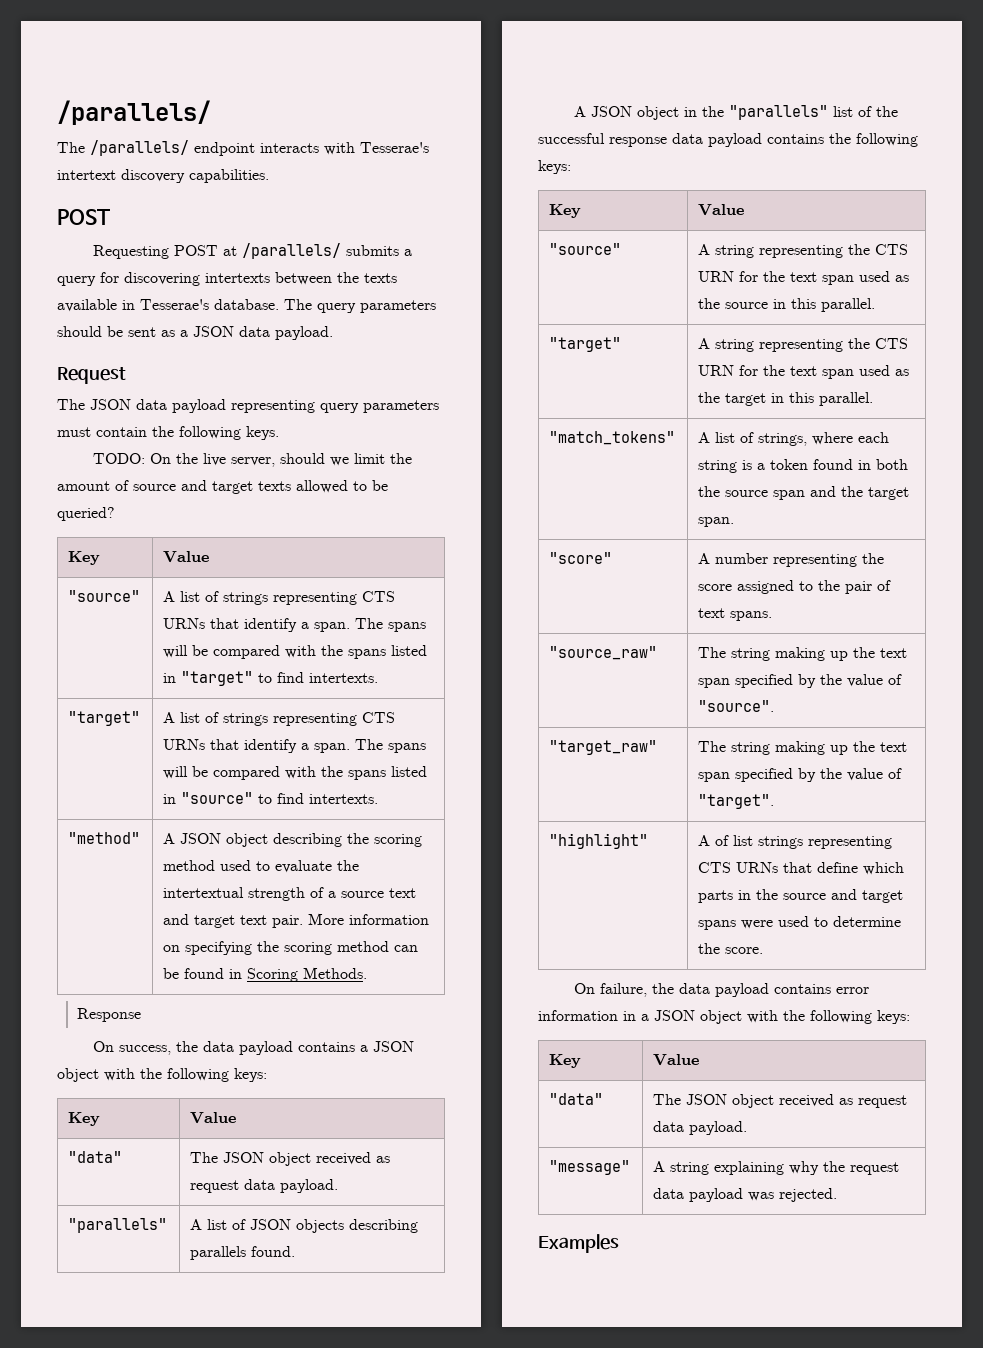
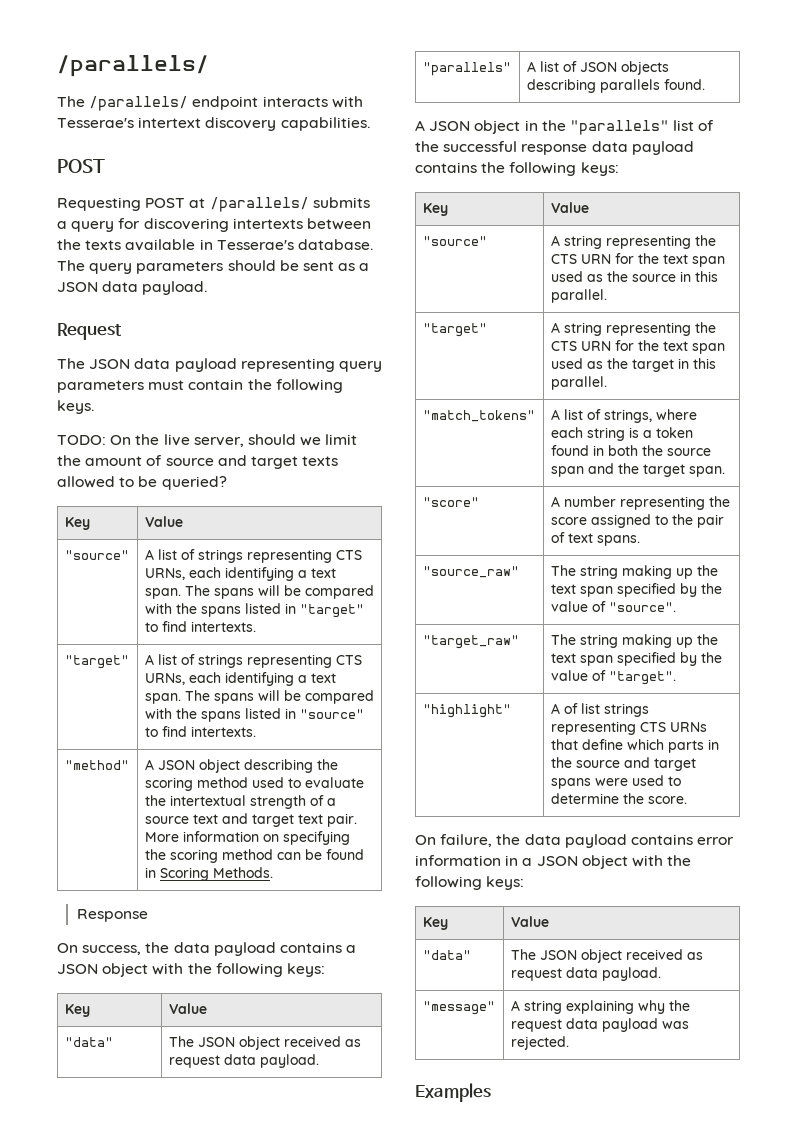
[163,618,310,632] URNs that identify a -> [144,567,336,581] URNs, each identifying a text
[163,739,310,753] URNs that identify a -> [144,672,336,686] URNs, each identifying a text

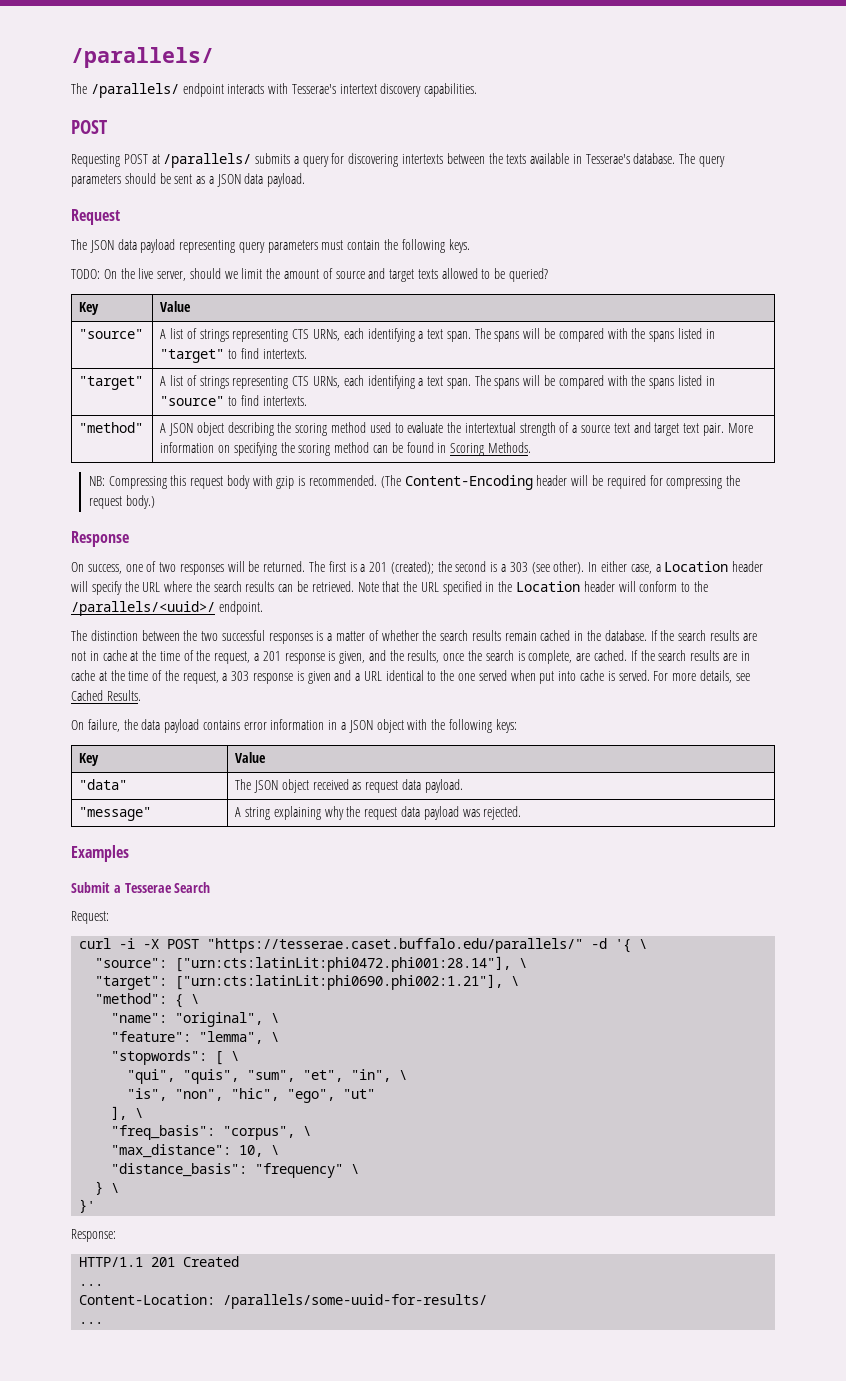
[76,909,148,922] [57,942,357,956] [57,963,325,977] [64,1004,90,1017] [168,1003,207,1014] [64,1037,113,1047] [168,1036,361,1050] [168,1054,319,1068] [422,62,511,76] [526,61,669,75] [526,79,705,93] [415,120,715,135] [415,141,694,155] [415,162,619,176] [422,203,448,216] [550,202,589,213] [422,236,487,246] [550,235,716,249] [550,253,725,267] [550,271,718,282] [550,289,607,303] [422,323,487,337] [550,322,716,336] [550,340,725,354] [550,358,716,372] [550,376,607,390] [422,410,535,422] [550,409,697,423] [550,427,693,441] [550,445,711,456] [550,463,725,477] [422,497,479,507] [550,496,730,510] [550,514,724,528] [550,532,640,546] [422,566,519,578] [550,565,718,579] [550,583,722,597] [550,601,676,612] [422,635,519,649] [550,634,718,648] [550,652,722,666] [550,670,676,685] [422,704,511,718] [550,703,649,717] [550,721,707,735] [550,739,719,753] [550,757,696,771] [550,775,681,789] [550,793,687,804] Response // On success, the data payload contains a JSON object with the following keys: // Key | Value // "data" | The JSON object received as request data payload. // "parallels" | A list of JSON objects describing parallels found. // A JSON object in the "parallels" list of the successful response data payload contains the following keys: // Key | Value // "source" | A string representing the CTS URN for the text span used as the source in this parallel. // "target" | A string representing the CTS URN for the text span used as the target in this parallel. // "match_tokens" | A list of strings, where each string is a token found in both the source span and the target span. // "score" | A number representing the score assigned to the pair of text spans. // "source_raw" | The string making up the text span specified by the value of "source". // "target_raw" | The string making up the text span specified by the value of "target". // "highlight" | A of list strings representing CTS URNs that define which parts in the source and target spans were used to determine the score. -> [88,475,741,490] [88,495,155,509] [71,531,129,547] [71,561,764,575] [71,581,708,595] [71,601,263,616] [71,630,757,644] [71,650,750,664] [71,670,750,684] [71,690,141,701] NB: Compressing this request body with gzip is recommended. (The Content-Encoding header will be required for compressing the request body.) // Response // On success, one of two responses will be returned. The first is a 201 (created); the second is a 303 (see other). In either case, a Location header will specify the URL where the search results can be retrieved. Note that the URL specified in the Location header will conform to the /parallels/<uuid>/ endpoint. // The distinction between the two successful responses is a matter of whether the search results remain cached in the database. If the search results are not in cache at the time of the request, a 201 response is given, and the results, once the search is complete, are cached. If the search results are in cache at the time of the request, a 303 response is given and a URL identical to the one served when put into cache is served. For more details, see Cached Results.
(491, 1092) none -> [71,882,211,893] [71,911,109,924] [79,938,648,953] [95,956,528,972] [95,974,520,990] [95,993,200,1008] [111,1012,280,1027] [111,1031,280,1044] [111,1050,240,1065] [127,1069,408,1084] [127,1088,376,1103] [111,1106,144,1120] [111,1125,312,1140] [111,1144,280,1158] [111,1163,360,1178] [95,1181,120,1195] [79,1199,96,1213] [71,1229,116,1242] [79,1256,240,1267] [79,1284,104,1286] [79,1294,488,1309] [79,1322,104,1324] // Submit a Tesserae Search // Request: // curl -i -X POST "https://tesserae.caset.buffalo.edu/parallels/" -d '{ \ // "source": ["urn:cts:latinLit:phi0472.phi001:28.14"], \ // "target": ["urn:cts:latinLit:phi0690.phi002:1.21"], \ // "method": { \ // "name": "original", \ // "feature": "lemma", \ // "stopwords": [ \ // "qui", "quis", "sum", "et", "in", \ // "is", "non", "hic", "ego", "ut" // ], \ // "freq_basis": "corpus", \ // "max_distance": 10, \ // "distance_basis": "frequency" \ // } \ // }' // Response: // HTTP/1.1 201 Created // ... // Content-Location: /parallels/some-uuid-for-results/ // ...

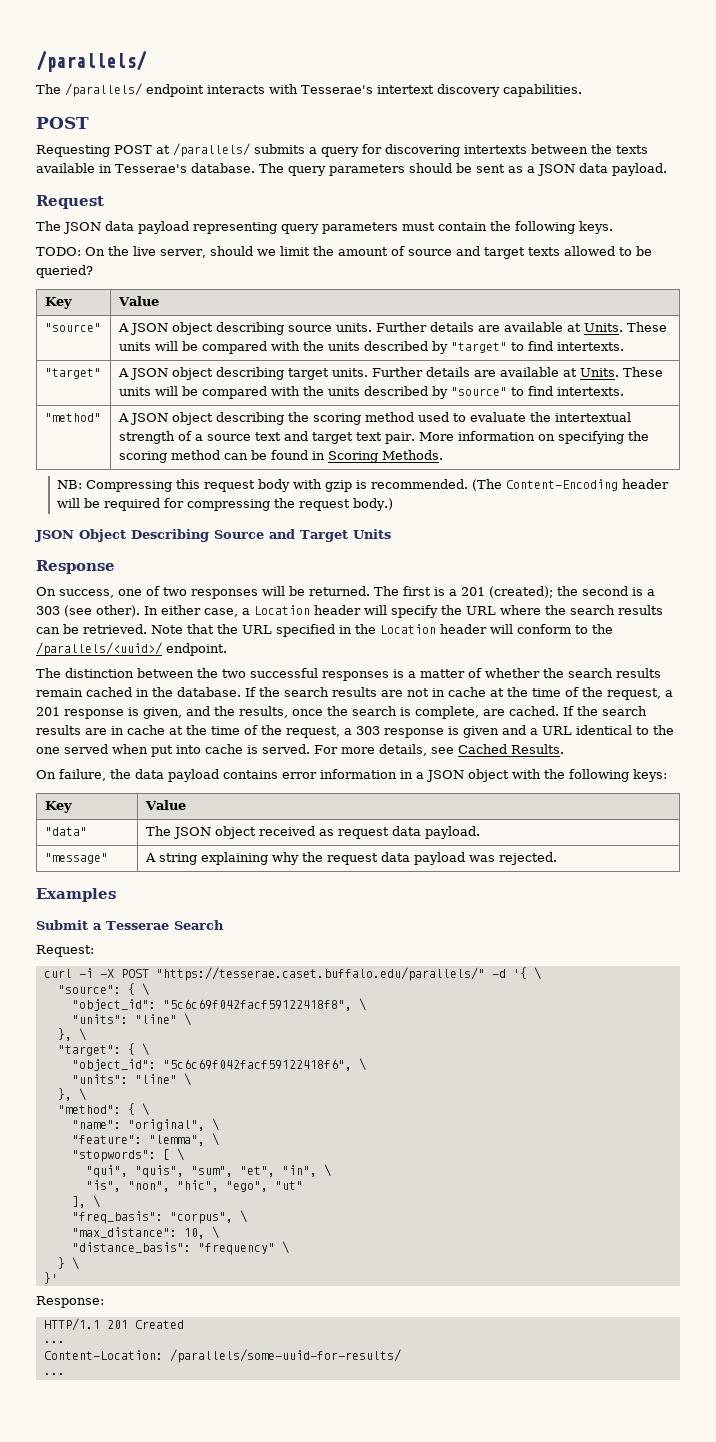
[170,328,715,342] list of strings representing CTS URNs, each identifying a text span. The spans will be compared with the spans listed in -> [129,322,667,335] [118,341,448,354] JSON object describing source units. Further details are available at Units. These units will be compared with the units described by
[170,375,715,389] list of strings representing CTS URNs, each identifying a text span. The spans will be compared with the spans listed in -> [129,367,663,380] [118,386,448,399] JSON object describing target units. Further details are available at Units. These units will be compared with the units described by
(155, 502) none -> [35,529,391,542] // JSON Object Describing Source and Target Units
[175,956,528,972] [95,974,504,990] ["urn:cts:latinLit:phi0472.phi001:28.14"], \ // "target": ["urn:cts:latinLit:phi0690.phi002:1.21"], -> [127,983,149,996] [71,998,366,1011] [71,1013,191,1026] [57,1028,86,1041] [57,1043,149,1056] [71,1058,366,1071] [71,1073,191,1086] [57,1088,72,1101] { \ // "object_id": "5c6c69f042facf59122418f8", \ // "units": "line" \ // }, \ // "target": { \ // "object_id": "5c6c69f042facf59122418f6", \ // "units": "line" \ // },

